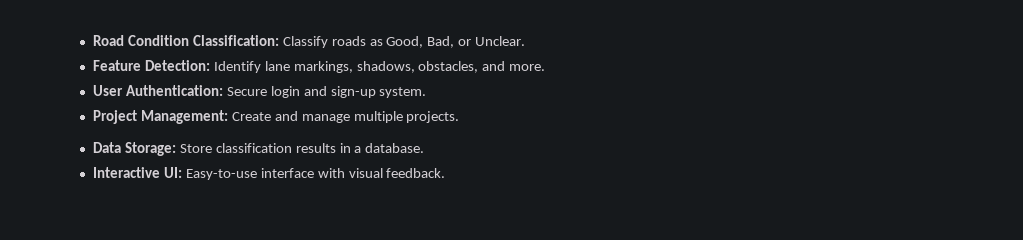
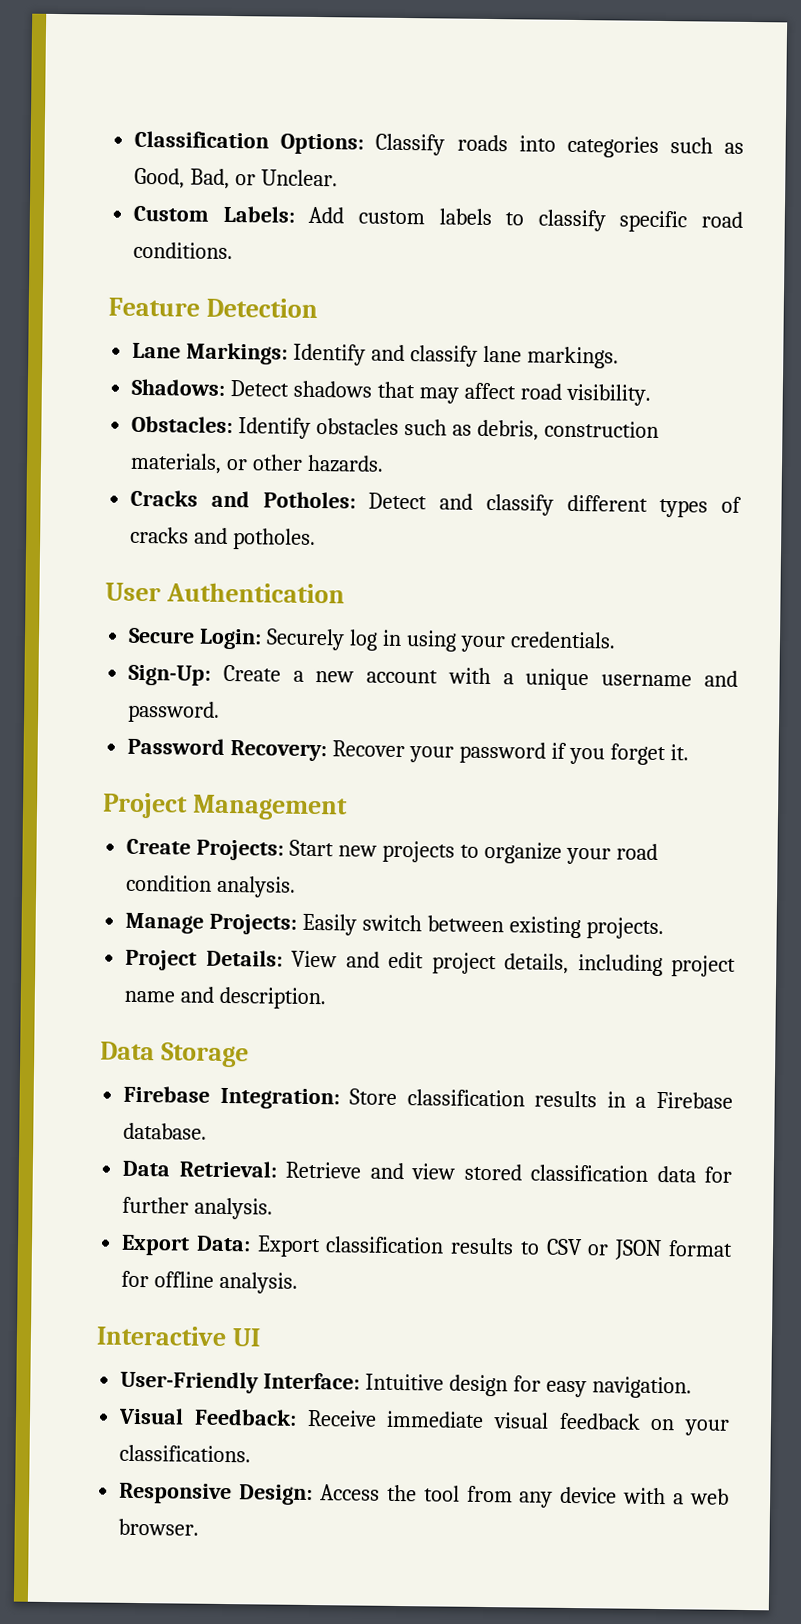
[92,35,366,48] Road Condition Classification: Classify roads -> [134,130,713,158] Classification Options: Classify roads into categories such
[92,60,546,73] [92,85,427,98] [92,110,460,124] [92,142,176,156] Feature Detection: Identify lane markings, shadows, obstacles, and more. // User Authentication: Secure login and sign-up system. // Project Management: Create and manage multiple projects. // Data Storage: -> [133,205,744,233] [133,241,234,260] [108,297,318,319] [132,342,619,369] [131,378,651,406] [131,415,659,441] [130,452,385,474] [130,489,743,518] [130,526,317,551] [105,582,345,604] [128,627,616,653] [128,664,738,691] [128,700,221,723] [127,737,689,766] [102,792,348,821] [126,838,658,865] [126,874,297,898] [125,912,664,940] [125,949,737,977] [124,986,327,1010] [100,1041,249,1068] [123,1085,340,1110] Custom Labels: Add custom labels to classify specific road conditions. // Feature Detection // Lane Markings: Identify and classify lane markings. // Shadows: Detect shadows that may affect road visibility. // Obstacles: Identify obstacles such as debris, construction materials, or other hazards. // Cracks and Potholes: Detect and classify different types of cracks and potholes. // User Authentication // Secure Login: Securely log in using your credentials. // Sign-Up: Create a new account with a unique username and password. // Password Recovery: Recover your password if you forget it. // Project Management // Create Projects: Start new projects to organize your road condition analysis. // Manage Projects: Easily switch between existing projects. // Project Details: View and edit project details, including project name and description. // Data Storage // Firebase Integration:
(362, 149) none -> [655,1091,733,1109] Firebase
[92,167,446,180] Interactive UI: Easy-to-use interface with visual feedback. -> [122,1160,733,1183] [122,1196,274,1220] [121,1234,733,1261] [121,1270,299,1294] [96,1325,261,1347] [120,1370,692,1399] [118,1407,730,1436] [119,1444,252,1463] [119,1482,729,1508] [118,1518,200,1536] Data Retrieval: Retrieve and view stored classification data for further analysis. // Export Data: Export classification results to CSV or JSON format for offline analysis. // Interactive UI // User-Friendly Interface: Intuitive design for easy navigation. // Visual Feedback: Receive immediate visual feedback on your classifications. // Responsive Design: Access the tool from any device with a web browser.

